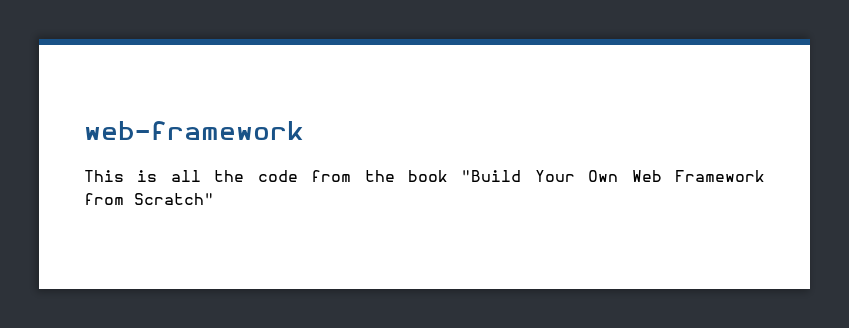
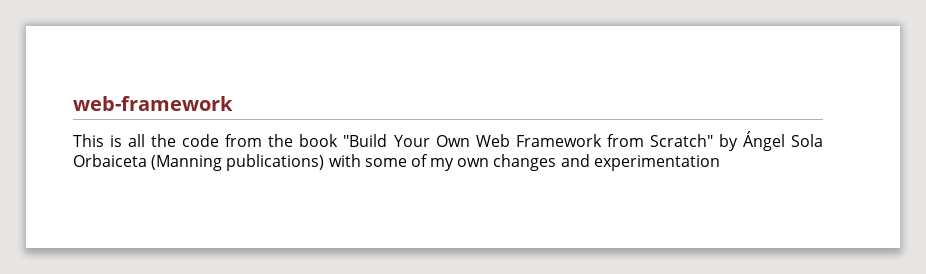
(214, 199) none -> [718,131,823,151] [73,154,720,171] by Ángel Sola Orbaiceta (Manning publications) with some of my own changes and experimentation

